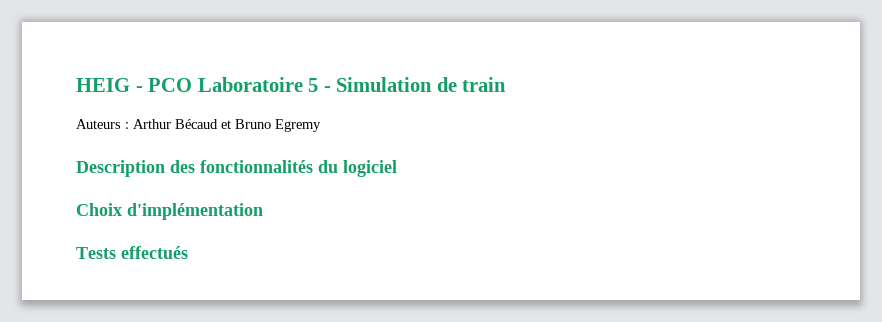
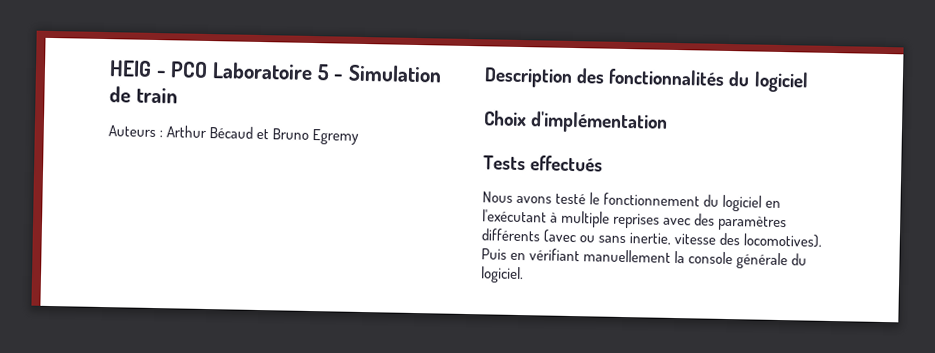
(188, 252) none -> [482,191,782,212] [482,209,788,232] [481,228,823,248] [481,248,808,270] [480,266,524,284] // Nous avons testé le fonctionnement du logiciel en l'exécutant à multiple reprises avec des paramètres différents (avec ou sans inertie, vitesse des locomotives). Puis en vérifiant manuellement la console générale du logiciel.

